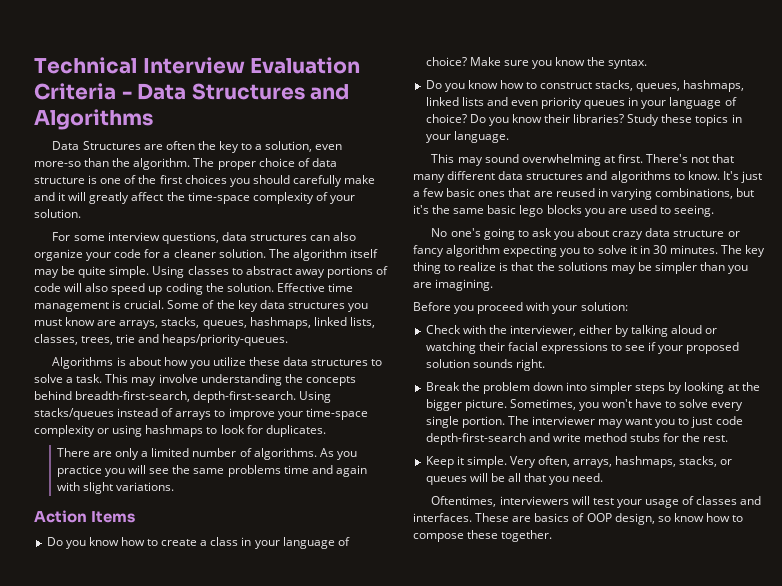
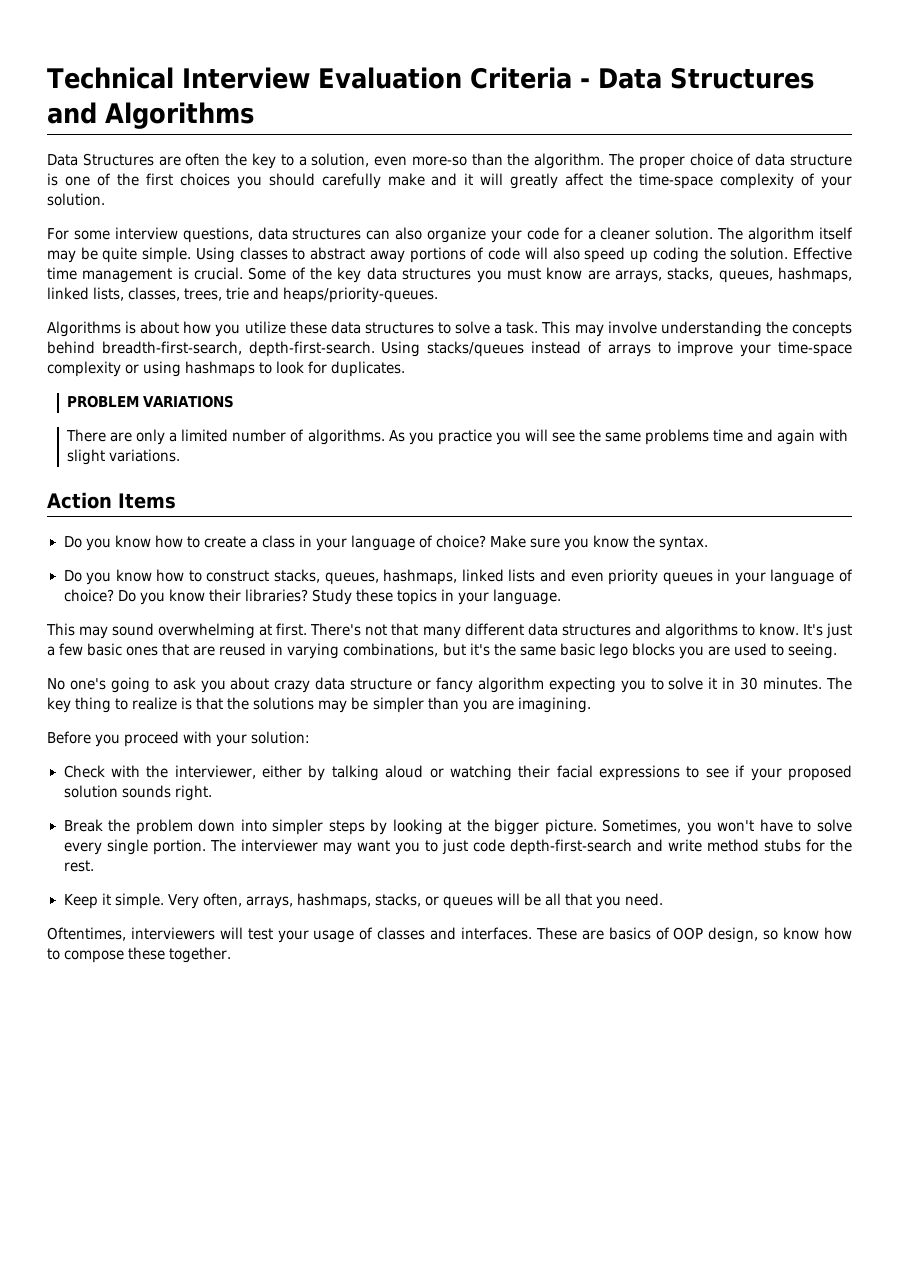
(326, 431) none -> [67,395,235,408] // PROBLEM VARIATIONS

